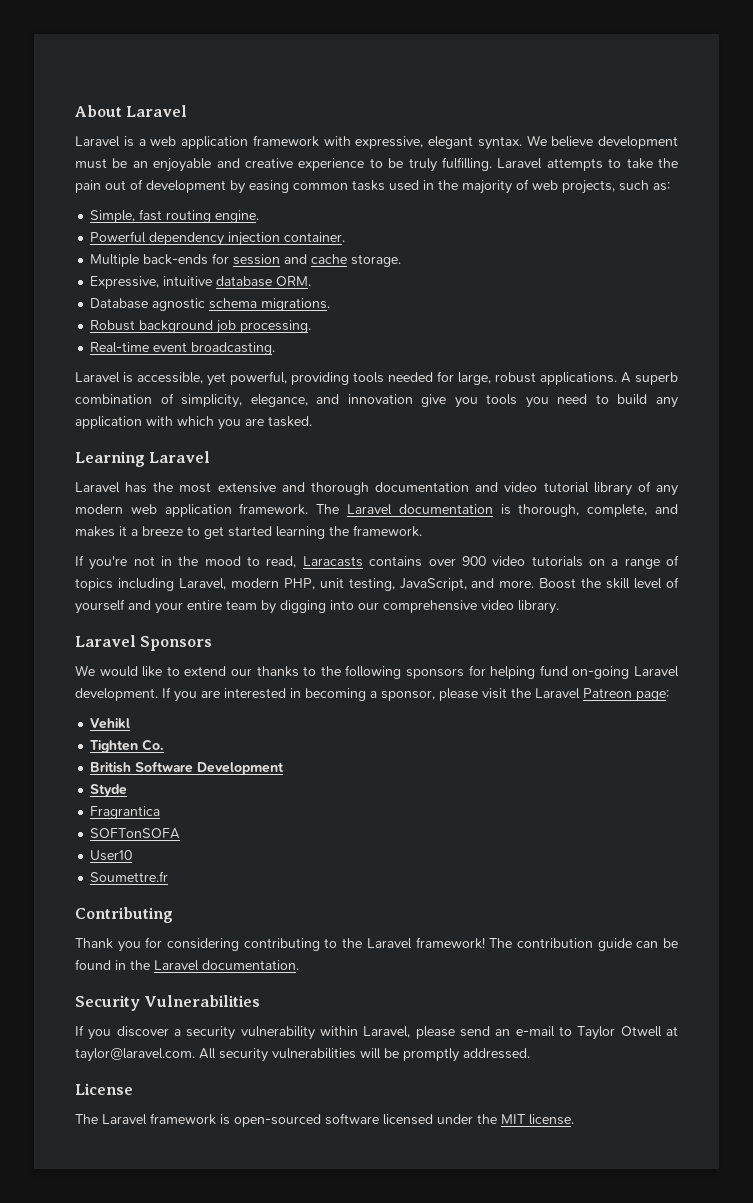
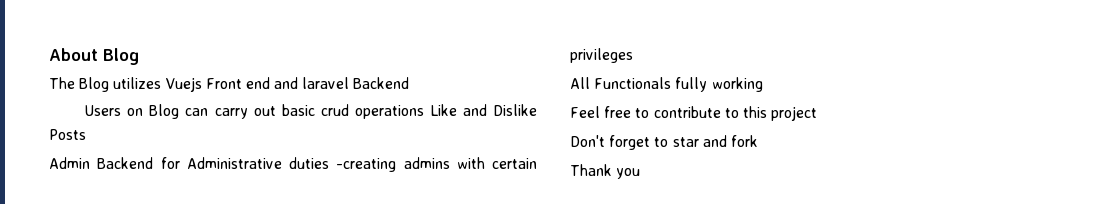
[126,105,188,117] [75,135,678,150] [75,157,678,172] [75,179,670,194] [90,209,260,223] [90,231,346,246] [90,253,402,267] [90,276,312,289] [90,298,331,311] [90,320,312,334] [90,342,276,355] [75,371,678,386] [75,393,679,408] [75,416,312,430] [75,451,211,467] [75,481,678,496] [75,503,678,517] [75,525,422,539] [75,555,680,570] [75,577,680,591] [75,599,559,614] [75,635,213,651] [75,665,680,679] [75,687,669,702] [90,718,131,729] [90,739,165,753] [90,761,285,775] [90,784,128,797] [90,806,161,819] [90,828,181,839] [90,850,133,861] [90,871,169,882] [75,907,173,923] [75,937,679,952] [75,959,299,971] [75,995,261,1011] [75,1025,678,1040] [75,1048,530,1062] [75,1083,133,1095] [75,1113,574,1127] Laravel // Laravel is a web application framework with expressive, elegant syntax. We believe development must be an enjoyable and creative experience to be truly fulfilling. Laravel attempts to take the pain out of development by easing common tasks used in the majority of web projects, such as: // Simple, fast routing engine. // Powerful dependency injection container. // Multiple back-ends for session and cache storage. // Expressive, intuitive database ORM. // Database agnostic schema migrations. // Robust background job processing. // Real-time event broadcasting. // Laravel is accessible, yet powerful, providing tools needed for large, robust applications. A superb combination of simplicity, elegance, and innovation give you tools you need to build any application with which you are tasked. // Learning Laravel // Laravel has the most extensive and thorough documentation and video tutorial library of any modern web application framework. The Laravel documentation is thorough, complete, and makes it a breeze to get started learning the framework. // If you're not in the mood to read, Laracasts contains over 900 video tutorials on a range of topics including Laravel, modern PHP, unit testing, JavaScript, and more. Boost the skill level of yourself and your entire team by digging into our comprehensive video library. // Laravel Sponsors // We would like to extend our thanks to the following sponsors for helping fund on-going Laravel development. If you are interested in becoming a sponsor, please visit the Laravel Patreon page: // Vehikl // Tighten Co. // British Software Development // Styde // Fragrantica // SOFTonSOFA // User10 // Soumettre.fr // Contributing // Thank you for considering contributing to the Laravel framework! The contribution guide can be found in the Laravel documentation. // Security Vulnerabilities // If you discover a security vulnerability within Laravel, please send an e-mail to Taylor Otwell at taylor@laravel.com. All security vulnerabilities will be promptly addressed. // License // The Laravel framework is open-sourced software licensed under the MIT license. -> [103,48,139,65] [49,77,410,92] [85,104,537,119] [49,129,86,140] [49,157,537,172] [570,48,633,63] [570,77,763,92] [570,106,818,121] [570,135,758,150] [570,164,641,179] Blog // The Blog utilizes Vuejs Front end and laravel Backend // Users on Blog can carry out basic crud operations Like and Dislike Posts // Admin Backend for Administrative duties -creating admins with certain privileges // All Functionals fully working // Feel free to contribute to this project // Don't forget to star and fork // Thank you

